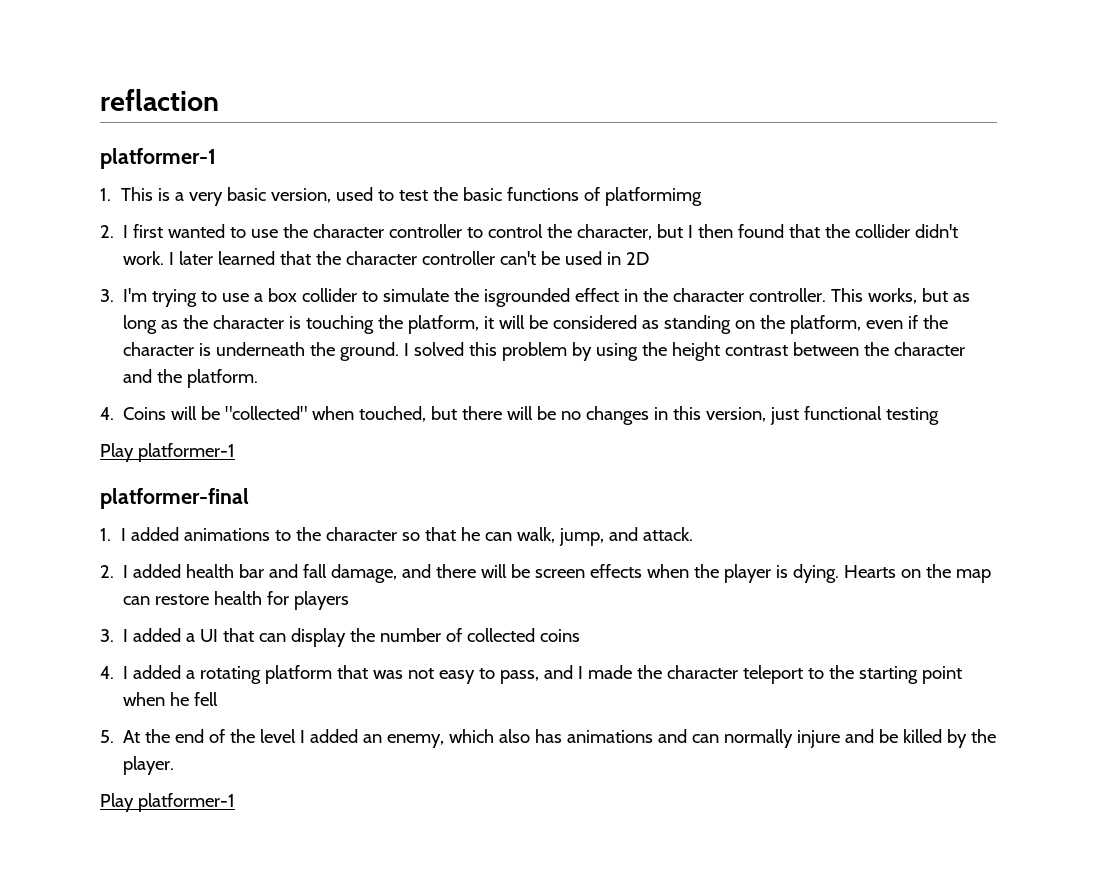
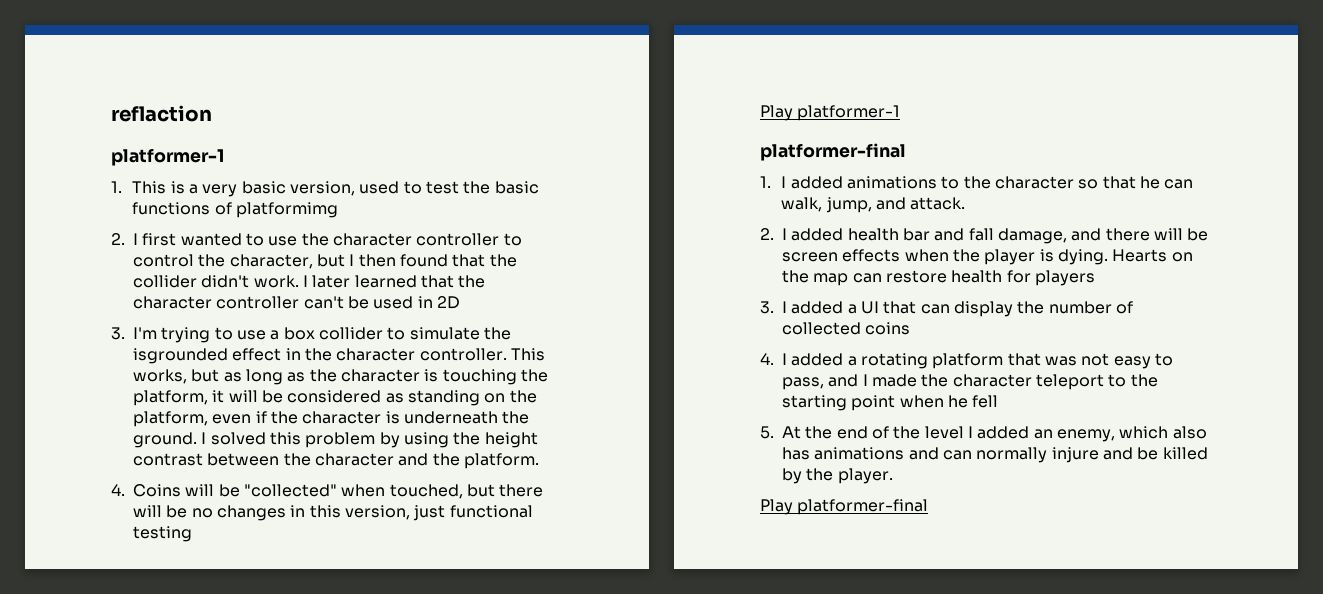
[137,793,235,812] platformer-1 -> [797,499,929,515] platformer-final

